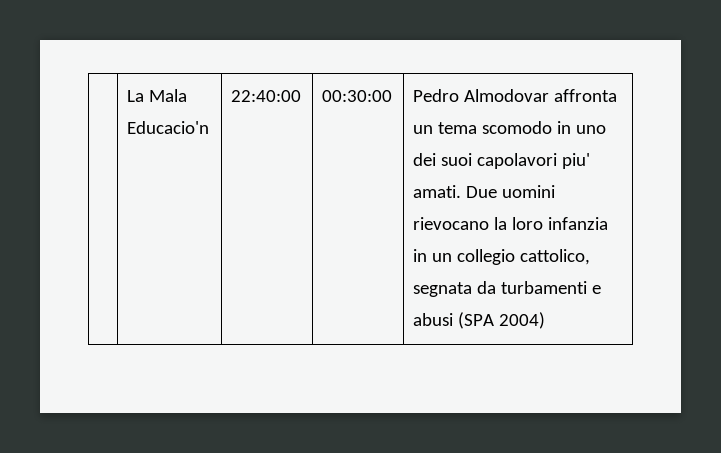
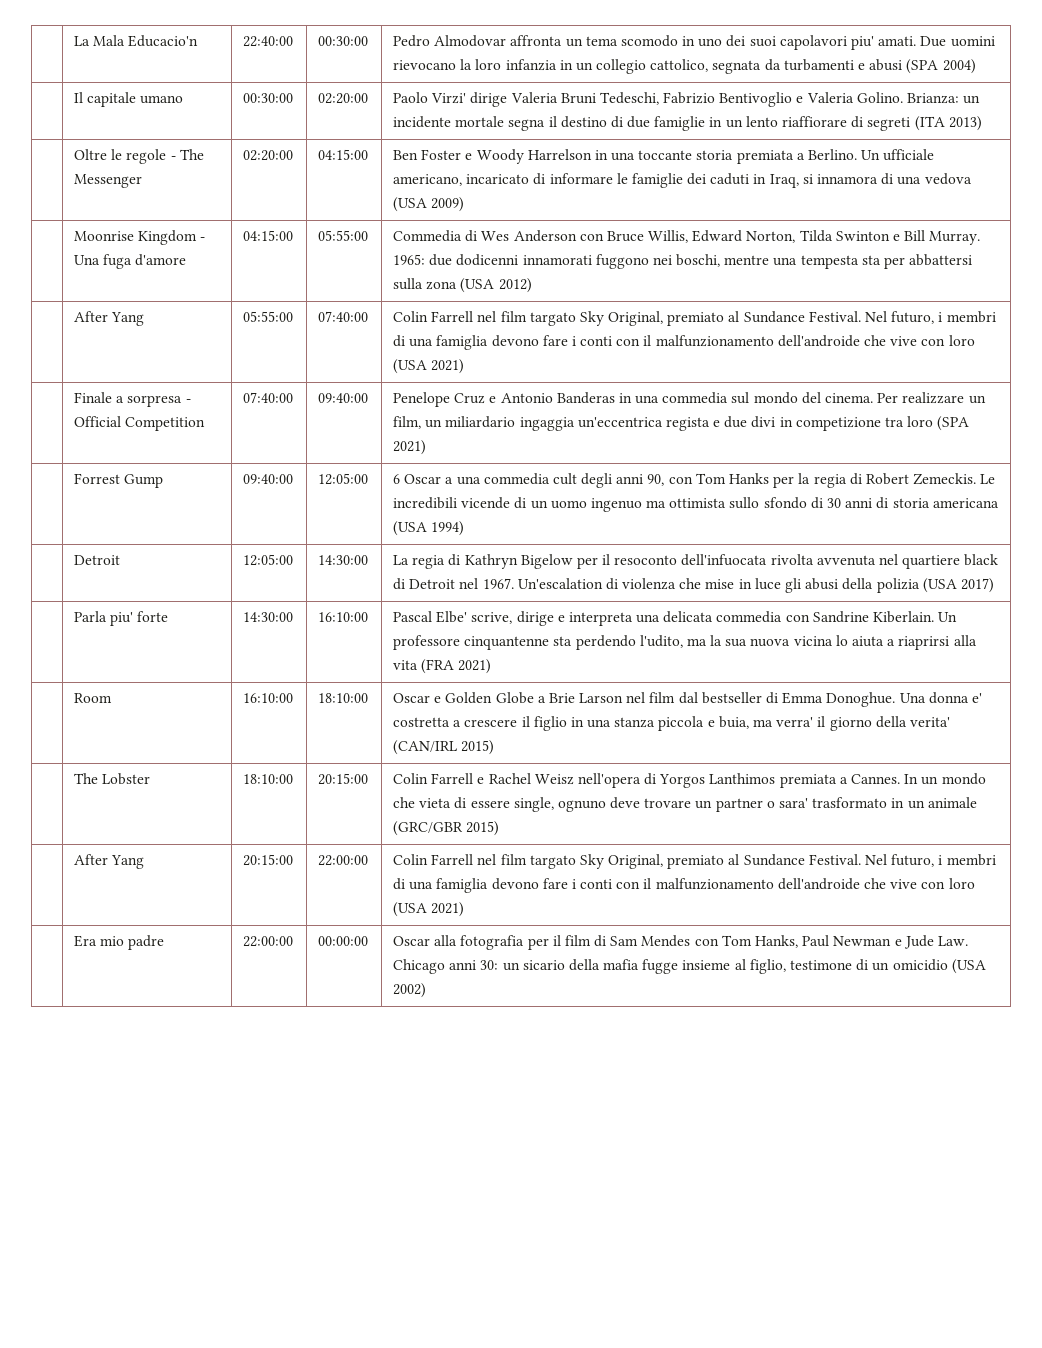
(546, 320) none -> [73,92,184,107] [242,93,293,103] [317,93,368,104] [392,92,981,107] [392,116,982,131] [73,149,204,164] [73,174,142,188] [242,150,293,161] [317,149,368,160] [392,149,935,164] [392,173,972,188] [392,197,465,212] [73,230,206,245] [73,254,187,269] [242,230,293,241] [317,230,368,241] [392,230,981,245] [392,254,973,269] [392,278,532,293] [73,311,145,326] [242,311,293,322] [317,311,368,322] [392,311,996,326] [392,335,975,350] [392,359,465,374] [73,392,191,407] [73,416,206,431] [242,392,293,403] [317,393,368,403] [392,392,986,407] [392,416,970,431] [392,440,426,455] [73,473,164,488] [242,474,293,484] [317,473,368,485] [392,473,996,488] [392,497,999,512] [392,521,465,536] [73,555,120,565] [242,554,293,566] [317,555,368,565] [392,554,999,569] [392,578,994,593] [73,611,169,626] [242,612,293,622] [317,612,368,622] [392,611,958,626] [392,635,977,650] [392,659,492,674] [73,693,112,703] [242,693,293,703] [317,693,368,703] [392,692,982,707] [392,716,950,731] [392,740,495,755] [73,773,151,785] [242,774,293,784] [317,773,368,785] [392,773,986,788] [392,797,977,812] [392,821,500,836] [73,854,145,869] [242,854,293,866] [317,855,368,866] [392,854,996,869] [392,878,975,893] [392,902,465,917] [73,935,165,950] [242,936,293,947] [317,936,368,946] [392,935,968,950] [392,959,986,974] [392,983,426,998] // | Il capitale umano | 00:30:00 | 02:20:00 | Paolo Virzi' dirige Valeria Bruni Tedeschi, Fabrizio Bentivoglio e Valeria Golino. Brianza: un incidente mortale segna il destino di due famiglie in un lento riaffiorare di segreti (ITA 2013) // | Oltre le regole - The Messenger | 02:20:00 | 04:15:00 | Ben Foster e Woody Harrelson in una toccante storia premiata a Berlino. Un ufficiale americano, incaricato di informare le famiglie dei caduti in Iraq, si innamora di una vedova (USA 2009) // | Moonrise Kingdom - Una fuga d'amore | 04:15:00 | 05:55:00 | Commedia di Wes Anderson con Bruce Willis, Edward Norton, Tilda Swinton e Bill Murray. 1965: due dodicenni innamorati fuggono nei boschi, mentre una tempesta sta per abbattersi sulla zona (USA 2012) // | After Yang | 05:55:00 | 07:40:00 | Colin Farrell nel film targato Sky Original, premiato al Sundance Festival. Nel futuro, i membri di una famiglia devono fare i conti con il malfunzionamento dell'androide che vive con loro (USA 2021) // | Finale a sorpresa - Official Competition | 07:40:00 | 09:40:00 | Penelope Cruz e Antonio Banderas in una commedia sul mondo del cinema. Per realizzare un film, un miliardario ingaggia un'eccentrica regista e due divi in competizione tra loro (SPA 2021) // | Forrest Gump | 09:40:00 | 12:05:00 | 6 Oscar a una commedia cult degli anni 90, con Tom Hanks per la regia di Robert Zemeckis. Le incredibili vicende di un uomo ingenuo ma ottimista sullo sfondo di 30 anni di storia americana (USA 1994) // | Detroit | 12:05:00 | 14:30:00 | La regia di Kathryn Bigelow per il resoconto dell'infuocata rivolta avvenuta nel quartiere black di Detroit nel 1967. Un'escalation di violenza che mise in luce gli abusi della polizia (USA 2017) // | Parla piu' forte | 14:30:00 | 16:10:00 | Pascal Elbe' scrive, dirige e interpreta una delicata commedia con Sandrine Kiberlain. Un professore cinquantenne sta perdendo l'udito, ma la sua nuova vicina lo aiuta a riaprirsi alla vita (FRA 2021) // | Room | 16:10:00 | 18:10:00 | Oscar e Golden Globe a Brie Larson nel film dal bestseller di Emma Donoghue. Una donna e' costretta a crescere il figlio in una stanza piccola e buia, ma verra' il giorno della verita' (CAN/IRL 2015) // | The Lobster | 18:10:00 | 20:15:00 | Colin Farrell e Rachel Weisz nell'opera di Yorgos Lanthimos premiata a Cannes. In un mondo che vieta di essere single, ognuno deve trovare un partner o sara' trasformato in un animale (GRC/GBR 2015) // | After Yang | 20:15:00 | 22:00:00 | Colin Farrell nel film targato Sky Original, premiato al Sundance Festival. Nel futuro, i membri di una famiglia devono fare i conti con il malfunzionamento dell'androide che vive con loro (USA 2021) // | Era mio padre | 22:00:00 | 00:00:00 | Oscar alla fotografia per il film di Sam Mendes con Tom Hanks, Paul Newman e Jude Law. Chicago anni 30: un sicario della mafia fugge insieme al figlio, testimone di un omicidio (USA 2002)

